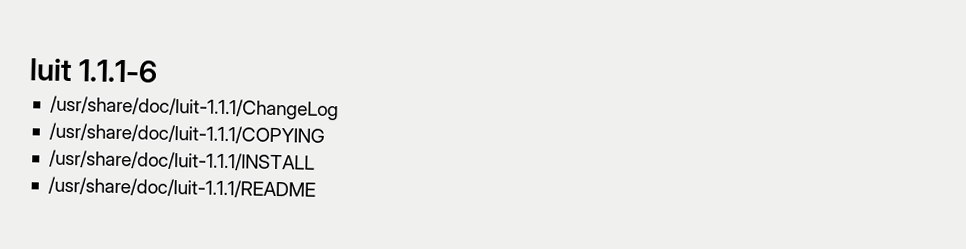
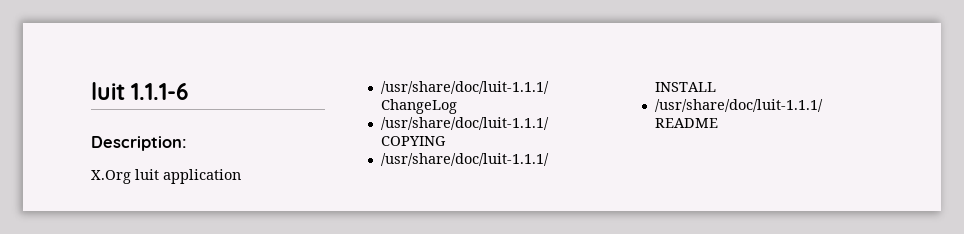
(159, 71) none -> [91,136,187,151] [91,169,241,184] // Description: // X.Org luit application

